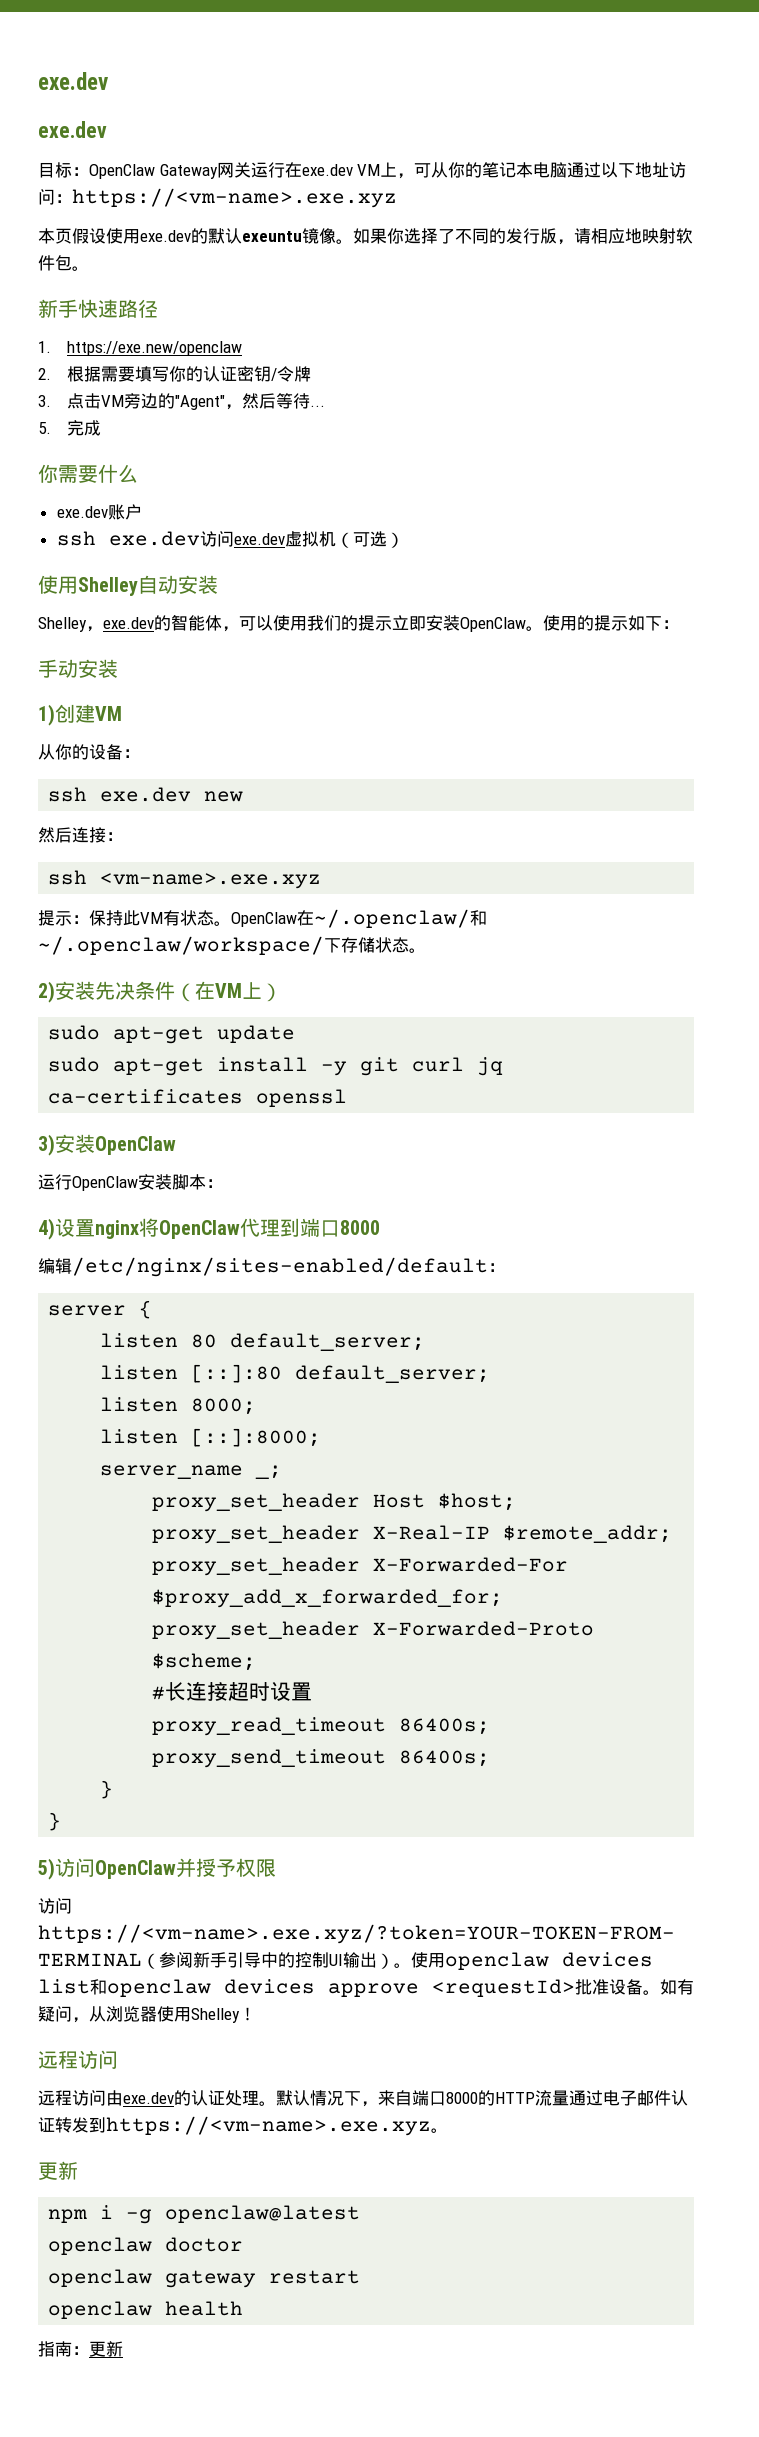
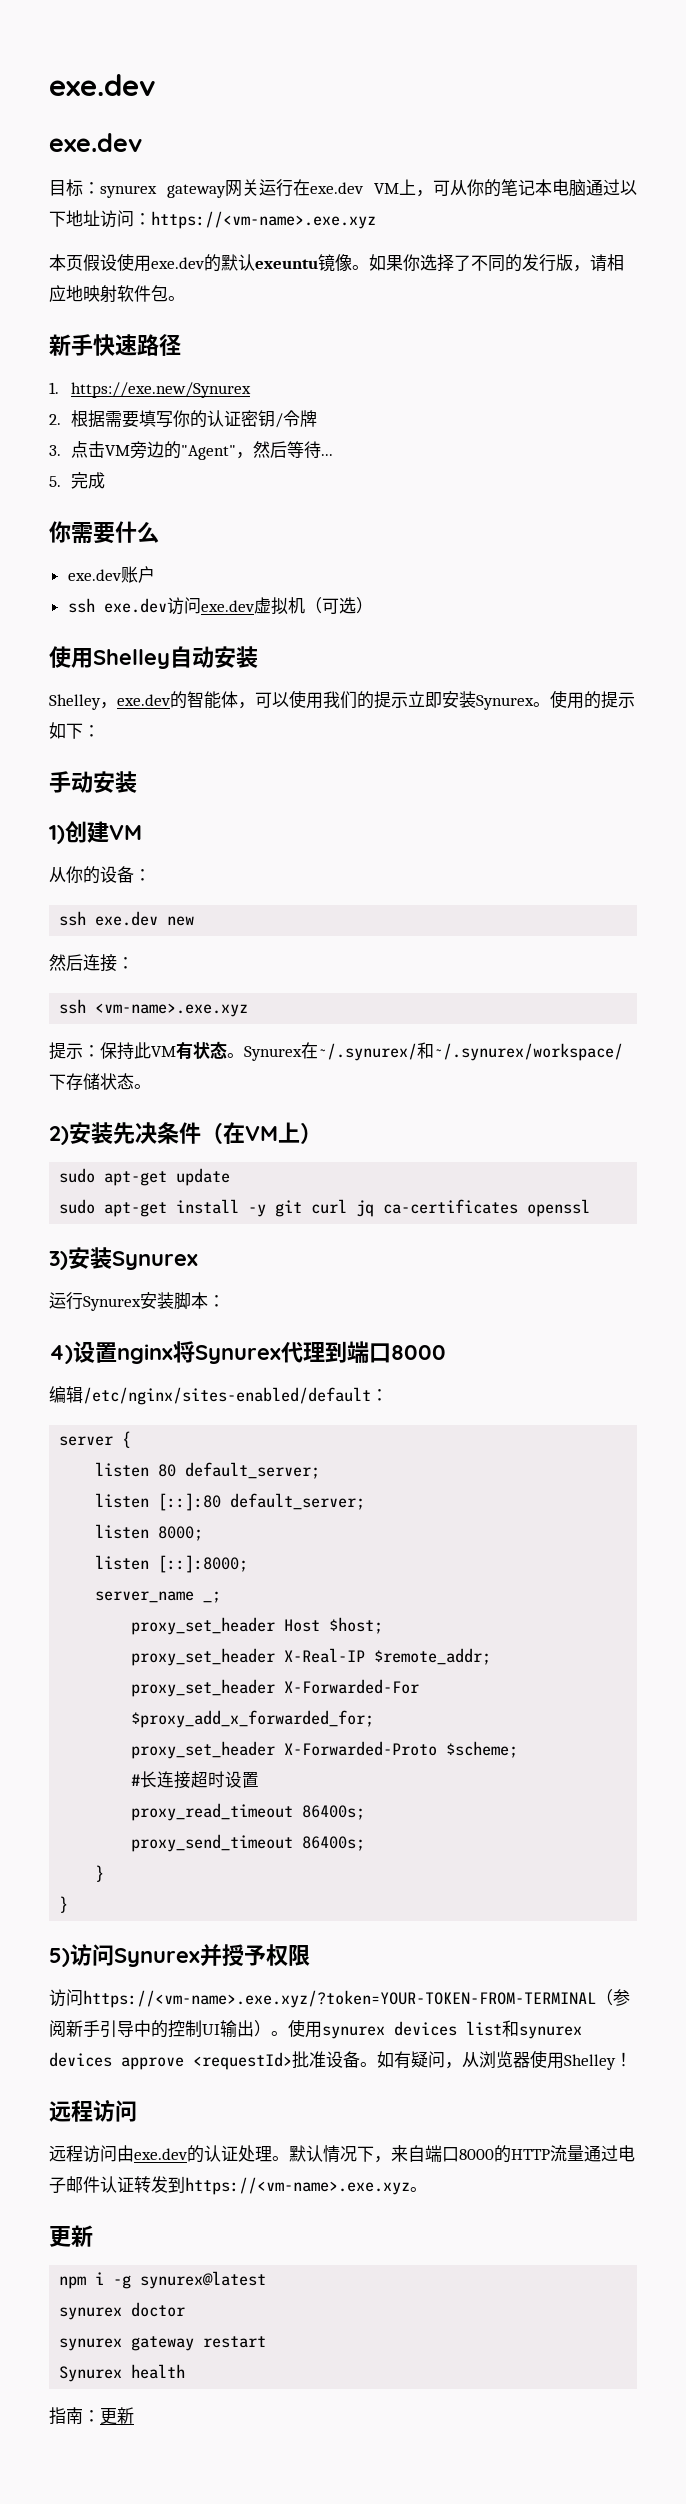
[89,164,218,179] OpenClaw Gateway -> [100,184,227,198] synurex gateway
[67,341,243,356] https://exe.new/openclaw -> [70,382,251,398] https://exe.new/Synurex
[460,617,526,632] OpenClaw -> [476,695,534,710] Synurex
[231,909,487,928] [38,936,324,955] OpenClaw在~/.openclaw/和~/.openclaw/workspace/ -> [244,1042,623,1061] Synurex在~/.synurex/和~/.synurex/workspace/
[95,1136,176,1155] [38,1174,138,1191] OpenClaw // 运行OpenClaw -> [112,1251,198,1270] [49,1292,141,1311] Synurex // 运行Synurex
[159,1220,240,1239] OpenClaw -> [195,1345,281,1364] Synurex
[95,1860,176,1879] OpenClaw -> [114,1948,200,1967] Synurex
[445,1952,549,1970] openclaw -> [322,2026,385,2039] synurex
[107,1979,211,1997] openclaw -> [519,2026,582,2039] synurex
[165,2205,361,2223] [48,2237,153,2255] openclaw@latest // openclaw -> [140,2271,267,2289] [59,2307,123,2320] synurex@latest // synurex
[48,2269,153,2287] openclaw -> [59,2338,123,2351] synurex
[48,2301,153,2319] openclaw -> [59,2366,123,2382] Synurex

